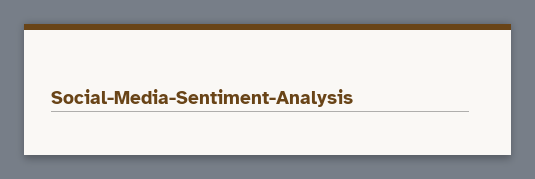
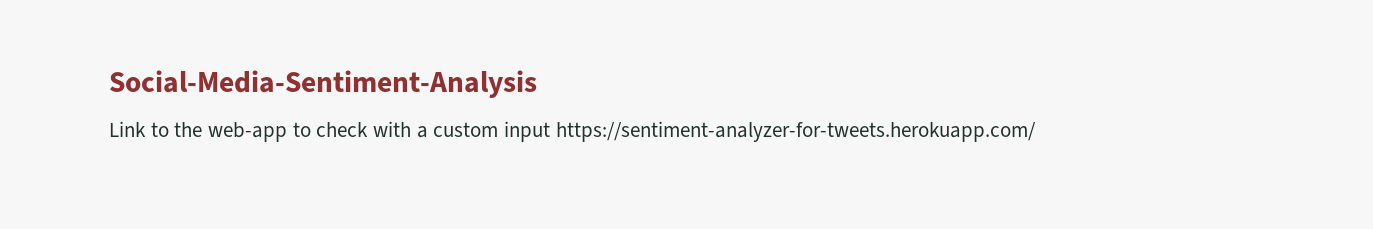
(353, 98) none -> [109,121,1036,142] // Link to the web-app to check with a custom input https://sentiment-analyzer-for-tweets.herokuapp.com/

